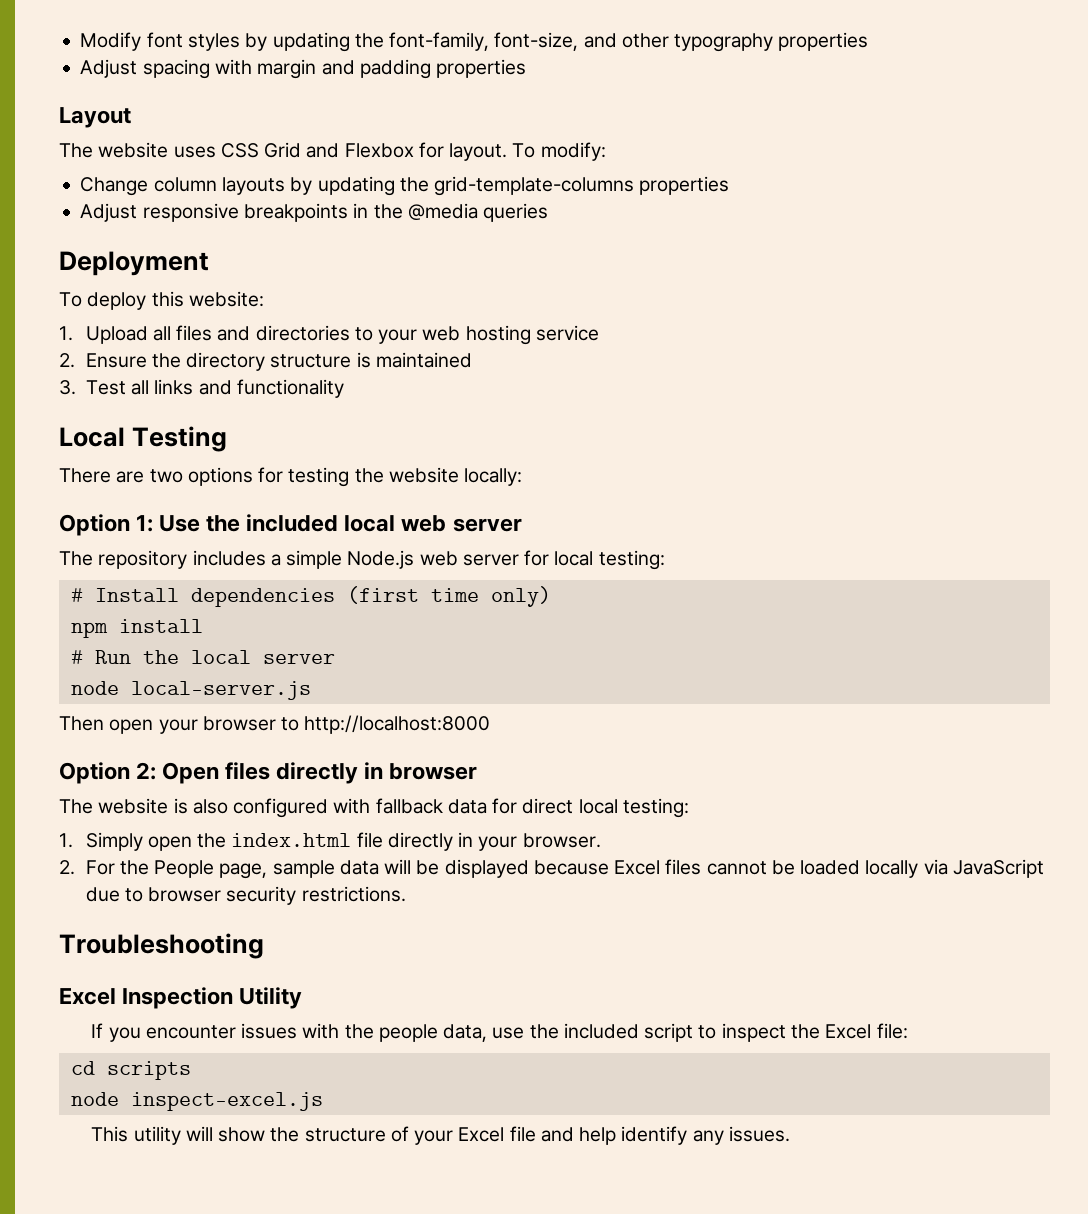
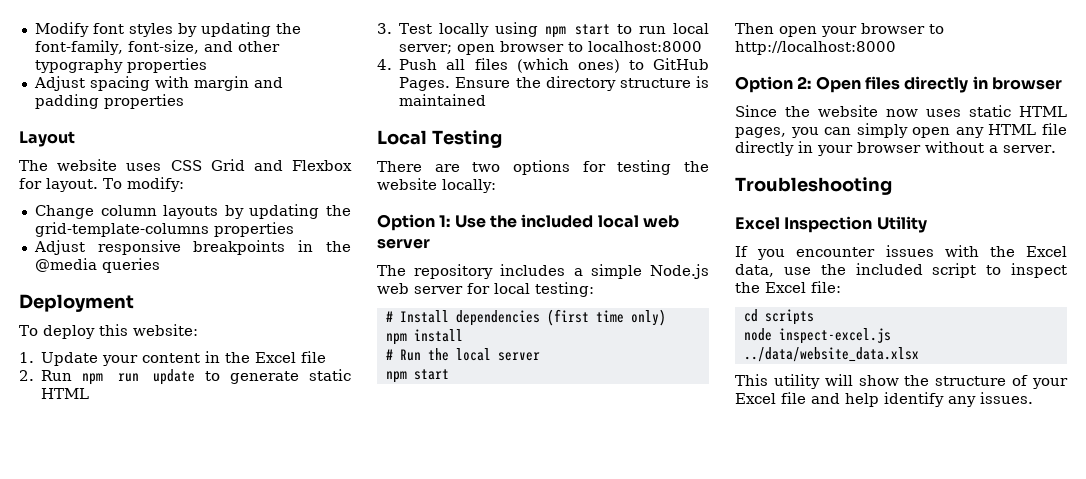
[85,325,599,345] [59,353,75,368] Upload all files and directories to your web hosting service // 2. -> [41,351,327,366] [19,369,351,385] [41,388,90,399] [377,22,709,38] [399,41,703,55] [377,58,709,73] [399,77,451,91] Update your content in the Excel file // 2. Run npm run update to generate static HTML // 3. Test locally using npm start to run local server; open browser to localhost:8000 // 4. Push all files (which ones) to GitHub Pages.
[59,379,344,398] // 3. Test all links and functionality -> (487, 100) none
[70,681,311,700] node local-server.js -> [385,369,449,383] npm start
[59,798,689,818] [59,832,601,851] [59,859,1045,879] [85,886,406,905] The website is also configured with fallback data for direct local testing: // 1. Simply open the index.html file directly in your browser. // 2. For the People page, sample data will be displayed because Excel files cannot be loaded locally via JavaScript due to browser security restrictions. -> [735,105,1067,117] [735,123,1067,138] [735,141,1056,156] Since the website now uses static HTML pages, you can simply open any HTML file directly in your browser without a server.
[378,1024,438,1042] people -> [1026,246,1067,257] Excel
(323, 1101) none -> [743,347,919,362] ../data/website_data.xlsx

